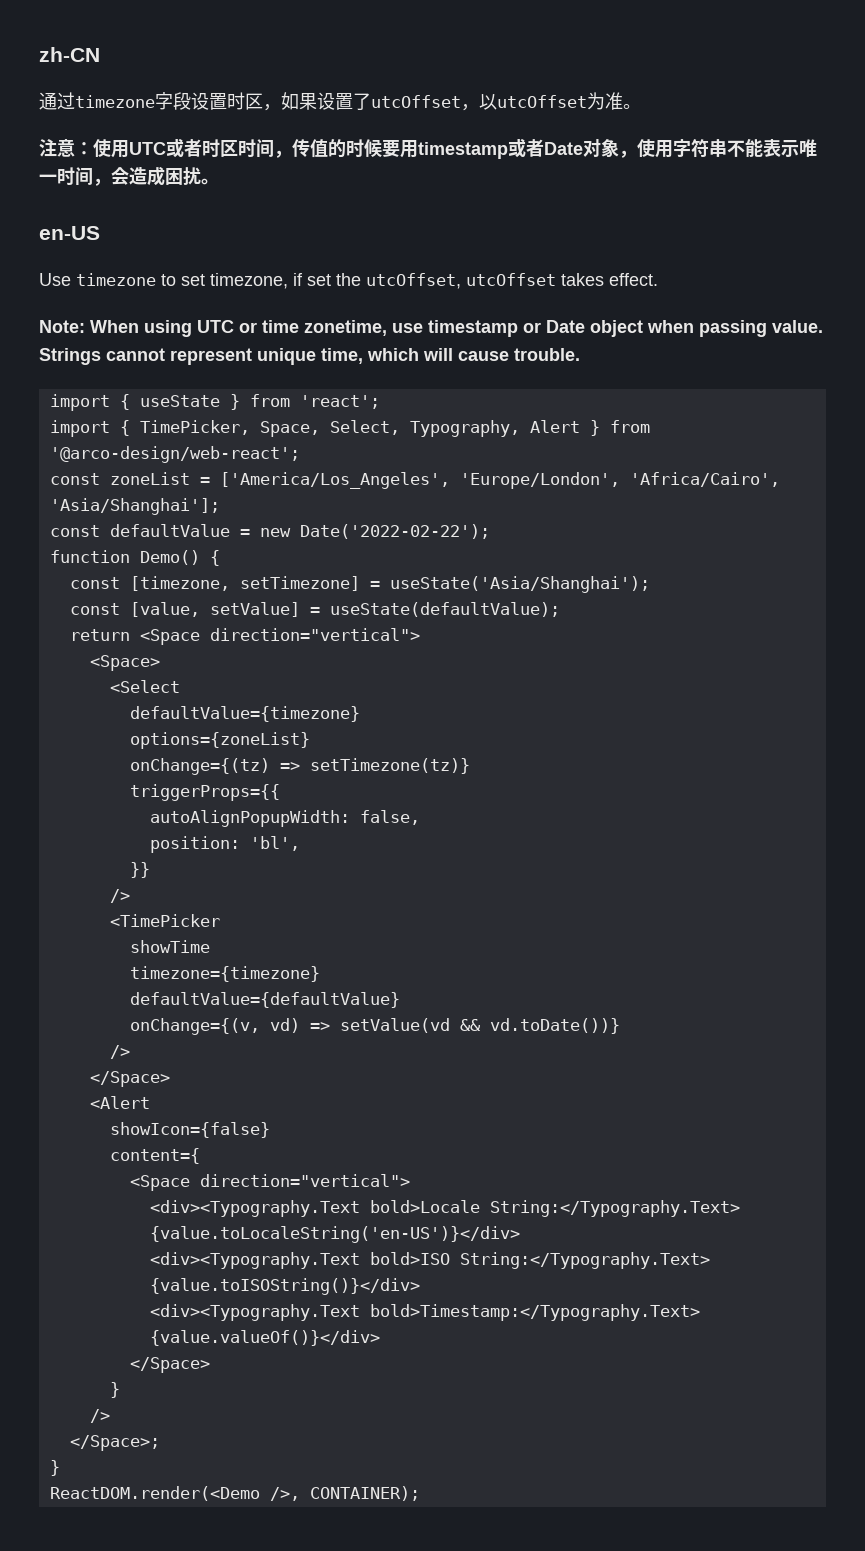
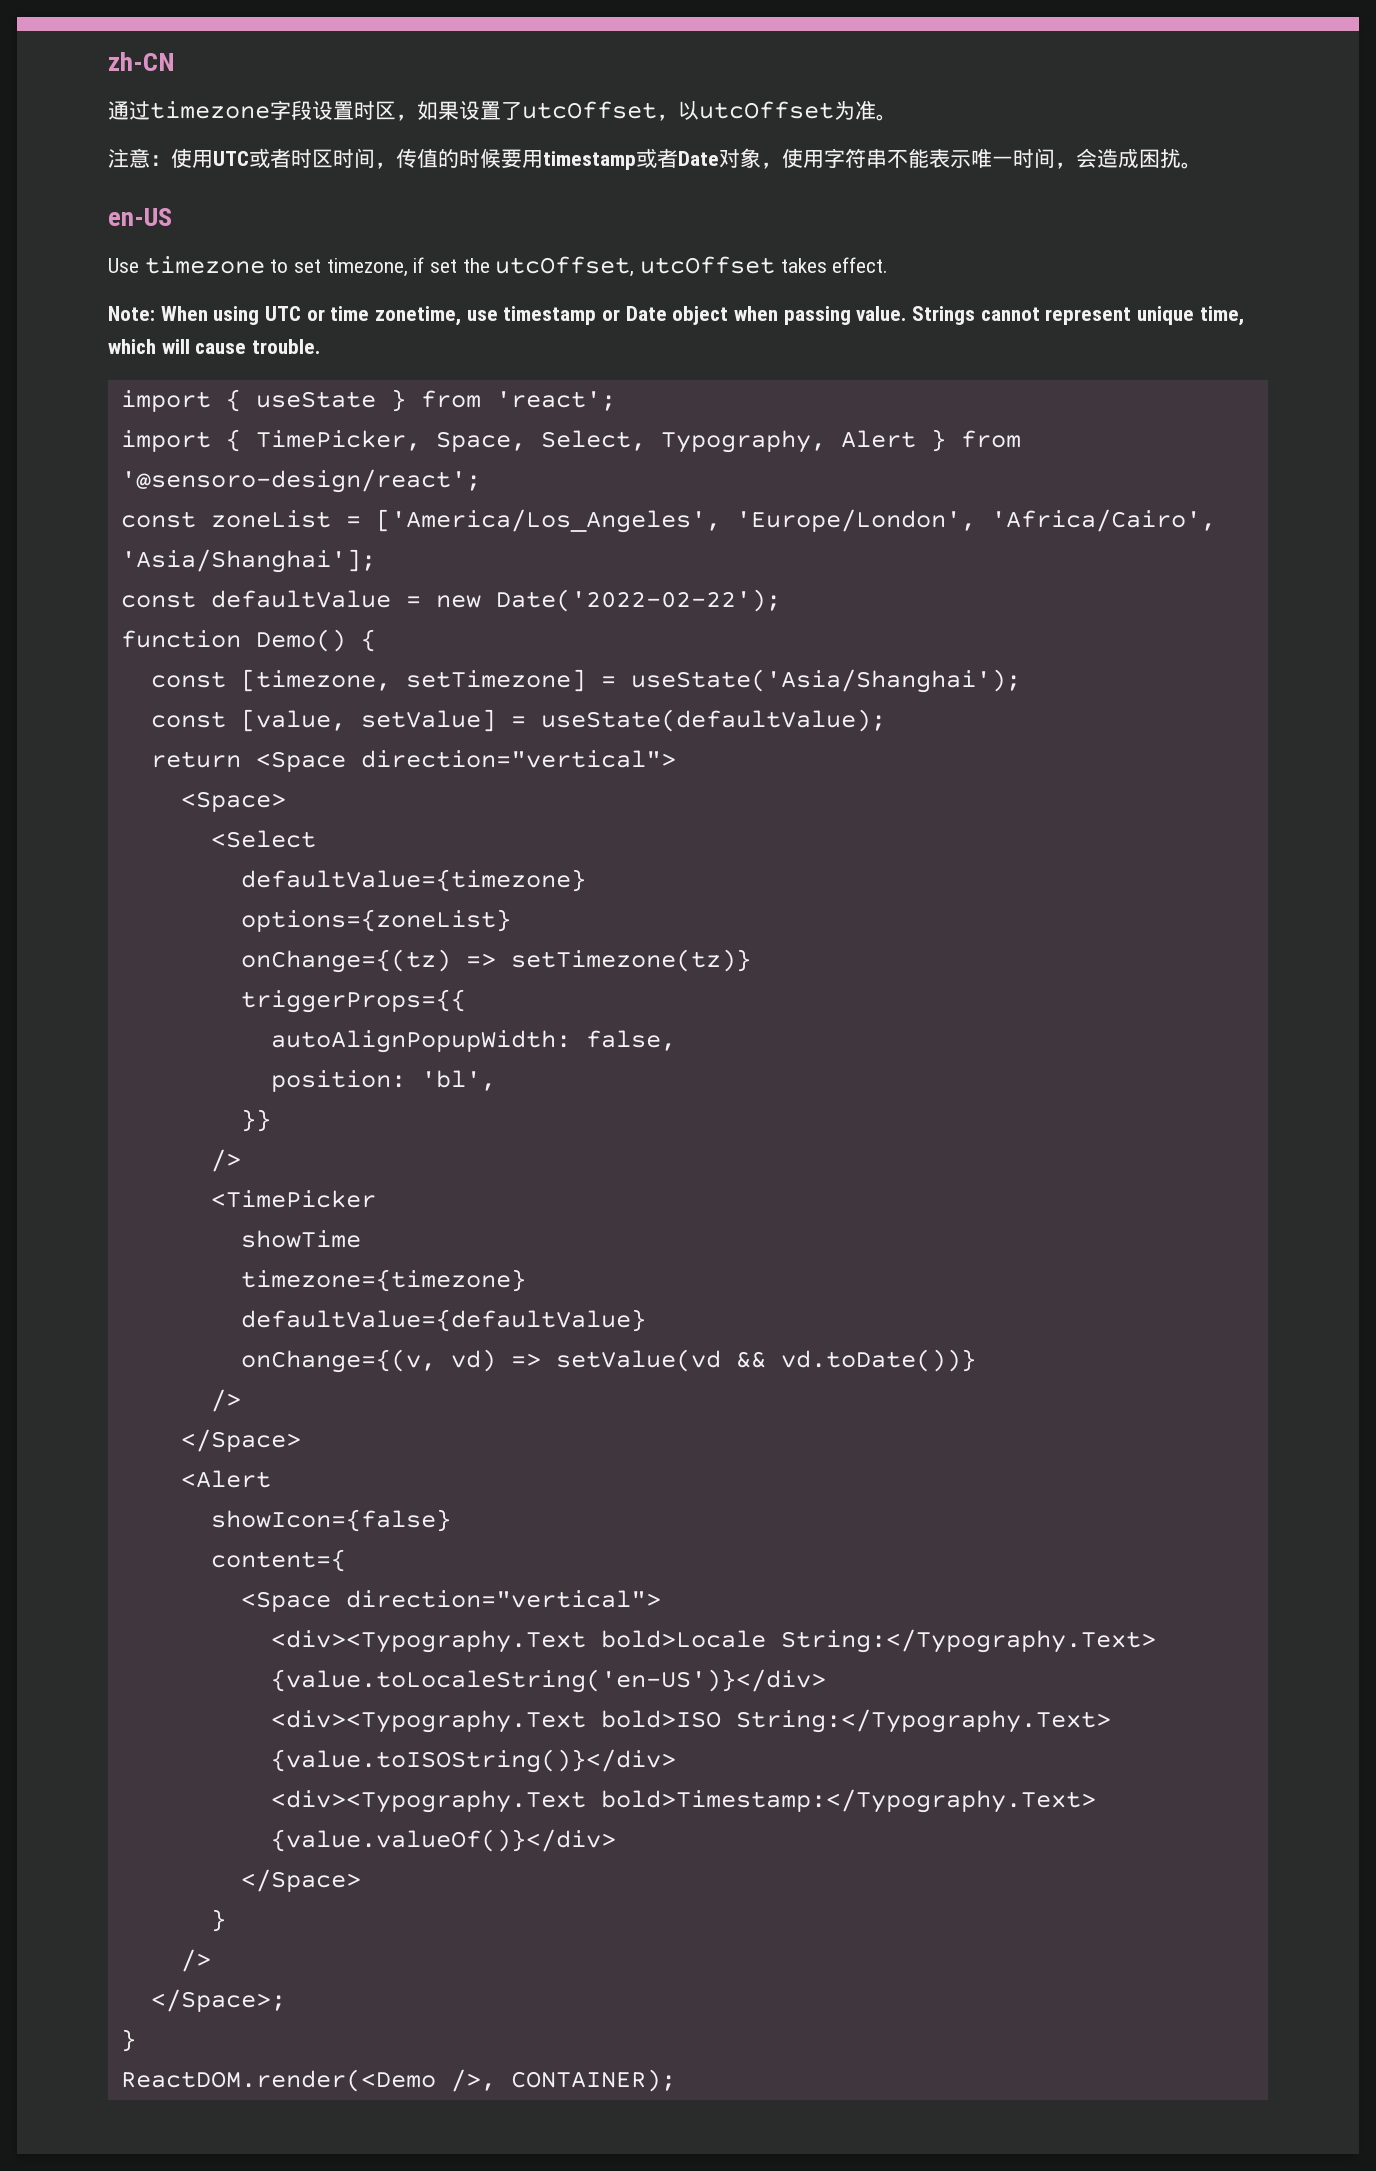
[49,446,300,463] '@arco-design/web-react'; -> [120,469,481,493] '@sensoro-design/react';

